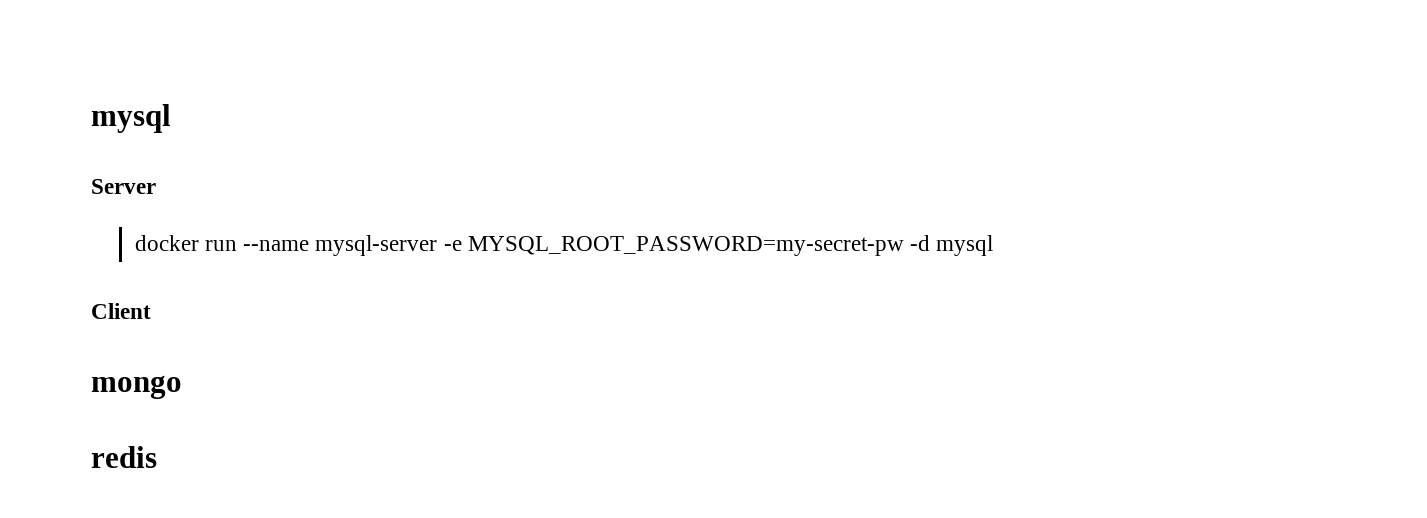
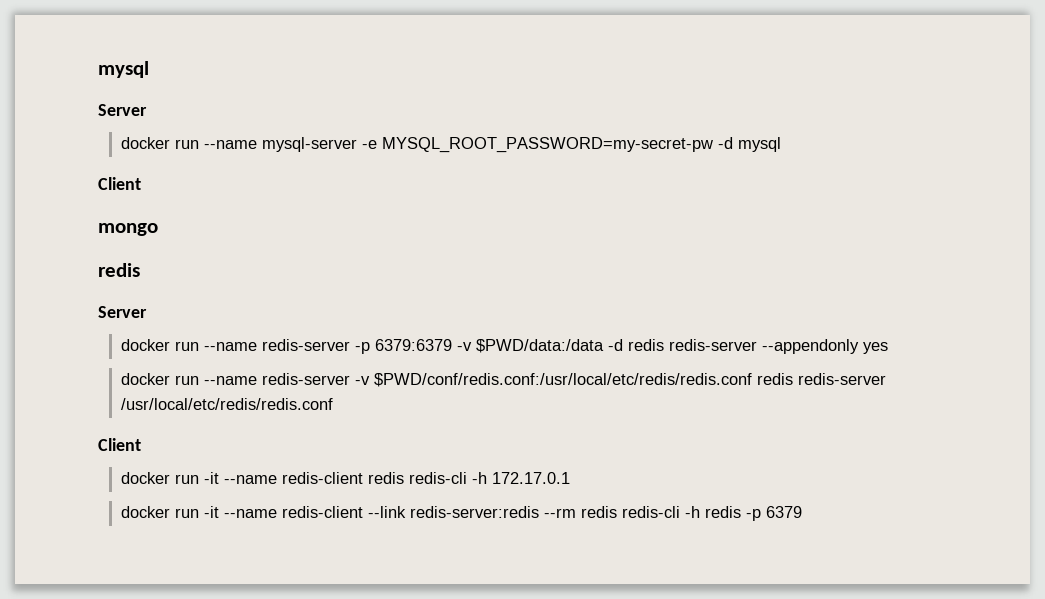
(157, 457) none -> [98,306,147,318] [120,339,888,354] [120,373,886,387] [120,398,333,410] [98,438,141,451] [120,472,570,484] [120,506,802,521] // Server // docker run --name redis-server -p 6379:6379 -v $PWD/data:/data -d redis redis-server --appendonly yes // docker run --name redis-server -v $PWD/conf/redis.conf:/usr/local/etc/redis/redis.conf redis redis-server /usr/local/etc/redis/redis.conf // Client // docker run -it --name redis-client redis redis-cli -h 172.17.0.1 // docker run -it --name redis-client --link redis-server:redis --rm redis redis-cli -h redis -p 6379

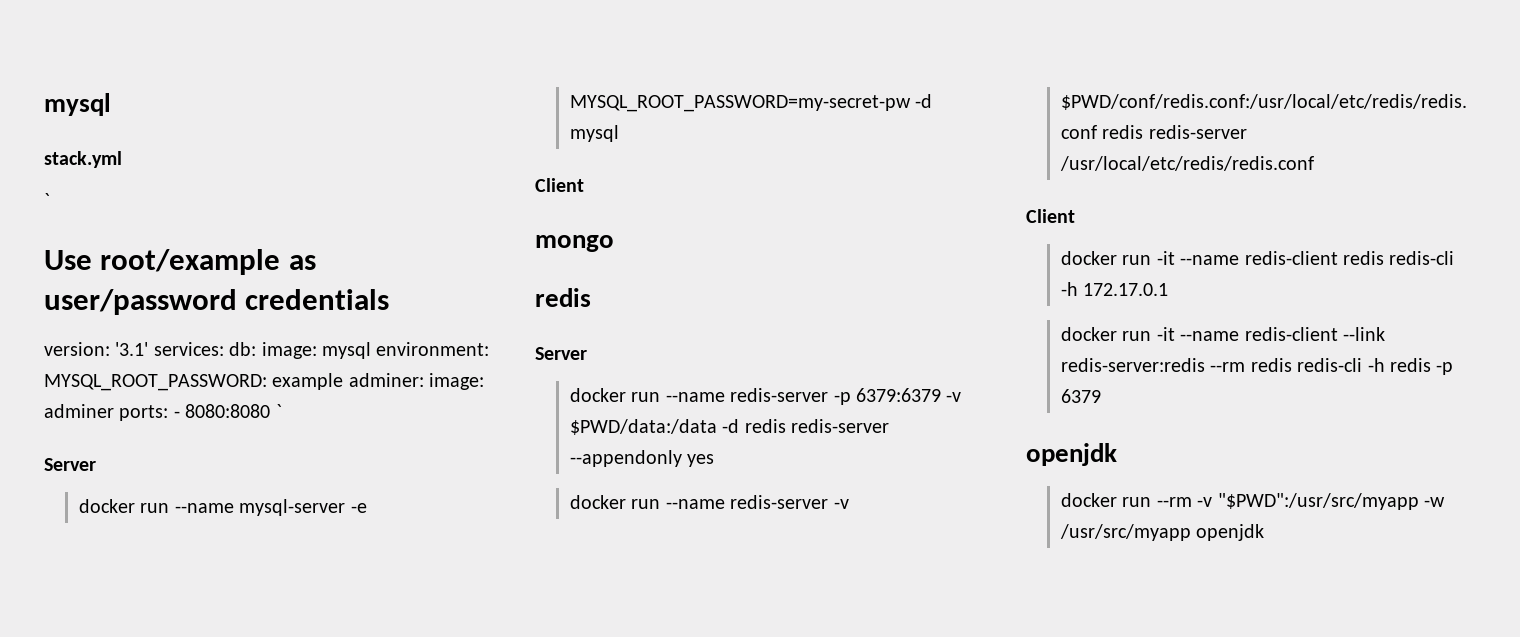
[98,61,149,78] mysql -> [44,93,111,116] [44,151,122,168] [44,193,50,207] [44,249,316,275] [44,289,390,315] [44,342,490,359] [44,373,485,391] [44,404,282,421] mysql // stack.yml // ` // Use root/example as user/password credentials // version: '3.1' services: db: image: mysql environment: MYSQL_ROOT_PASSWORD: example adminer: image: adminer ports: - 8080:8080 `
(802, 512) none -> [1026,443,1117,466] [1061,493,1446,510] [1060,524,1265,541] // openjdk // docker run --rm -v "$PWD":/usr/src/myapp -w /usr/src/myapp openjdk

